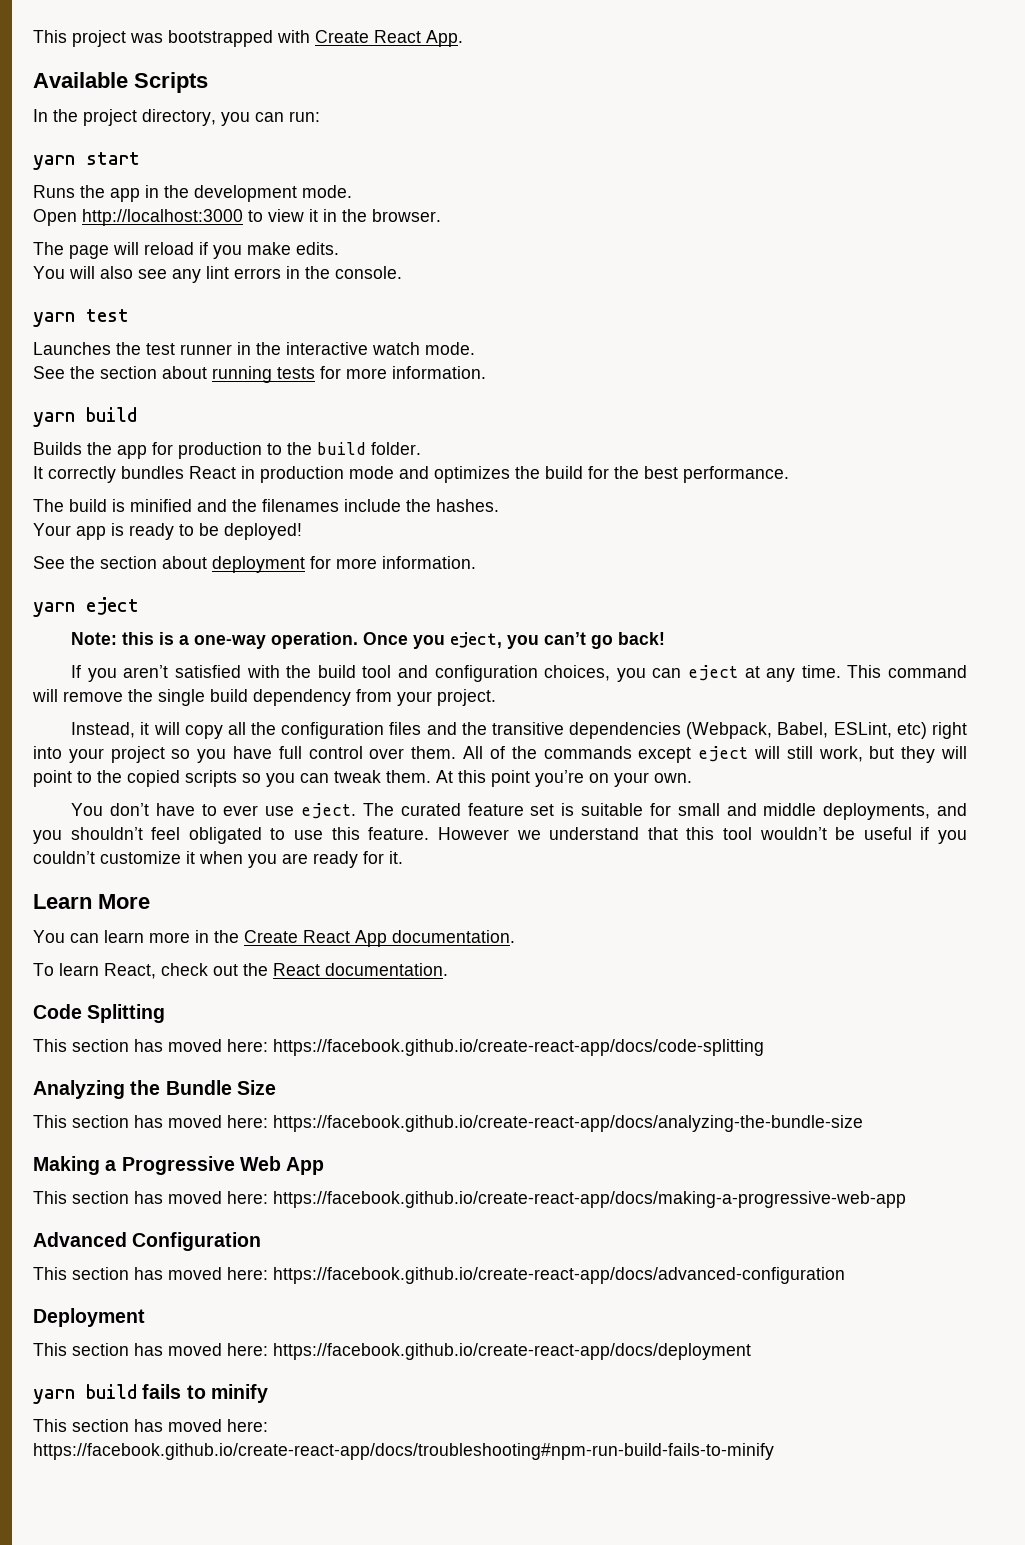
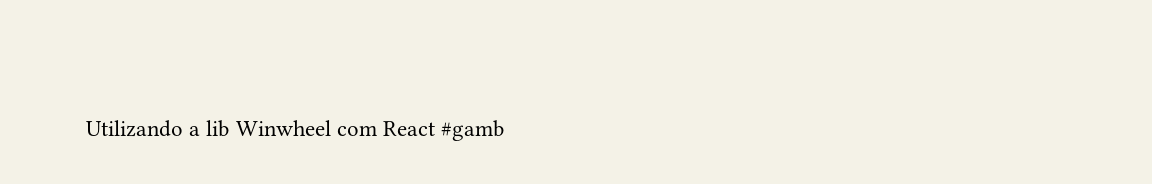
[33,30,463,47] [33,72,208,93] [33,109,320,126] [33,152,140,170] [33,185,352,202] [33,209,441,226] [33,242,339,259] [33,266,402,283] [33,309,129,327] [33,342,475,355] [33,366,486,383] [33,407,137,427] [33,442,421,459] [33,466,789,483] [33,499,499,512] [33,523,302,540] [33,556,476,573] [33,597,139,617] [71,632,666,649] [71,665,967,682] [32,689,496,706] [71,722,967,739] [33,746,968,763] [33,770,692,787] [71,803,967,820] [33,827,967,844] [33,851,403,868] [33,894,150,909] [33,930,515,947] [33,963,448,979] [33,1004,166,1023] [33,1039,764,1056] [33,1080,276,1099] [33,1115,863,1132] [33,1156,325,1175] [33,1191,906,1208] [33,1232,262,1251] [33,1267,845,1284] [33,1308,145,1327] [33,1343,751,1360] [33,1384,268,1404] [33,1419,268,1432] [33,1443,774,1460] This project was bootstrapped with Create React App. // Available Scripts // In the project directory, you can run: // yarn start // Runs the app in the development mode. // Open http://localhost:3000 to view it in the browser. // The page will reload if you make edits. // You will also see any lint errors in the console. // yarn test // Launches the test runner in the interactive watch mode. // See the section about running tests for more information. // yarn build // Builds the app for production to the build folder. // It correctly bundles React in production mode and optimizes the build for the best performance. // The build is minified and the filenames include the hashes. // Your app is ready to be deployed! // See the section about deployment for more information. // yarn eject // Note: this is a one-way operation. Once you eject, you can’t go back! // If you aren’t satisfied with the build tool and configuration choices, you can eject at any time. This command will remove the single build dependency from your project. // Instead, it will copy all the configuration files and the transitive dependencies (Webpack, Babel, ESLint, etc) right into your project so you have full control over them. All of the commands except eject will still work, but they will point to the copied scripts so you can tweak them. At this point you’re on your own. // You don’t have to ever use eject. The curated feature set is suitable for small and middle deployments, and you shouldn’t feel obligated to use this feature. However we understand that this tool wouldn’t be useful if you couldn’t customize it when you are ready for it. // Learn More // You can learn more in the Create React App documentation. // To learn React, check out the React documentation. // Code Splitting // This section has moved here: https://facebook.github.io/create-react-app/docs/code-splitting // Analyzing the Bundle Size // This section has moved here: https://facebook.github.io/create-react-app/docs/analyzing-the-bundle-size // Making a Progressive Web App // This section has moved here: https://facebook.github.io/create-react-app/docs/making-a-progressive-web-app // Advanced Configuration // This section has moved here: https://facebook.github.io/create-react-app/docs/advanced-configuration // Deployment // This section has moved here: https://facebook.github.io/create-react-app/docs/deployment // yarn build fails to minify // This section has moved here: https://facebook.github.io/create-react-app/docs/troubleshooting#npm-run-build-fails-to-minify -> [86,120,505,141] Utilizando a lib Winwheel com React #gamb

